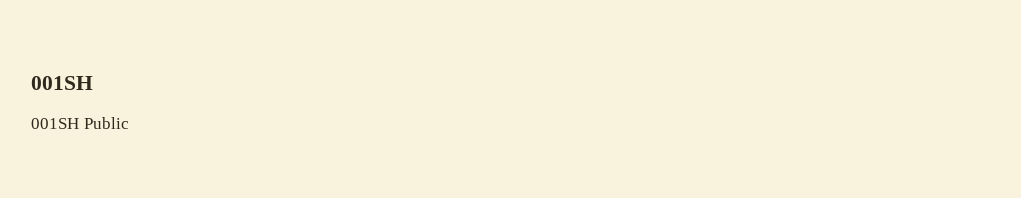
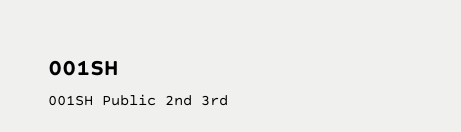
(129, 123) none -> [165,95,228,106] 2nd 3rd

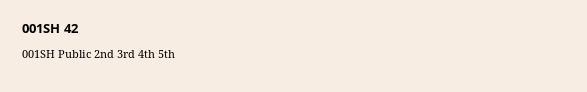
[48,60,118,76] 001SH -> [22,24,79,33] 001SH 42
(228, 100) none -> [138,50,175,58] 4th 5th

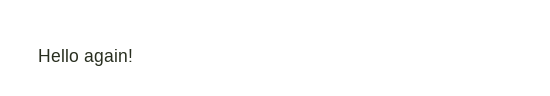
[22,24,79,33] [22,50,175,58] 001SH 42 // 001SH Public 2nd 3rd 4th 5th -> [38,49,133,66] Hello again!

